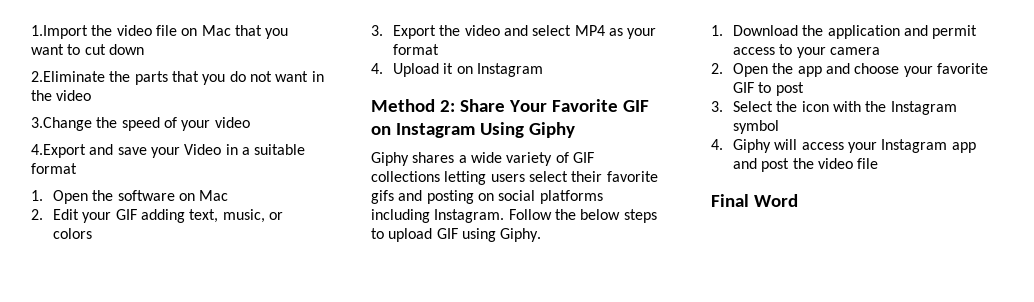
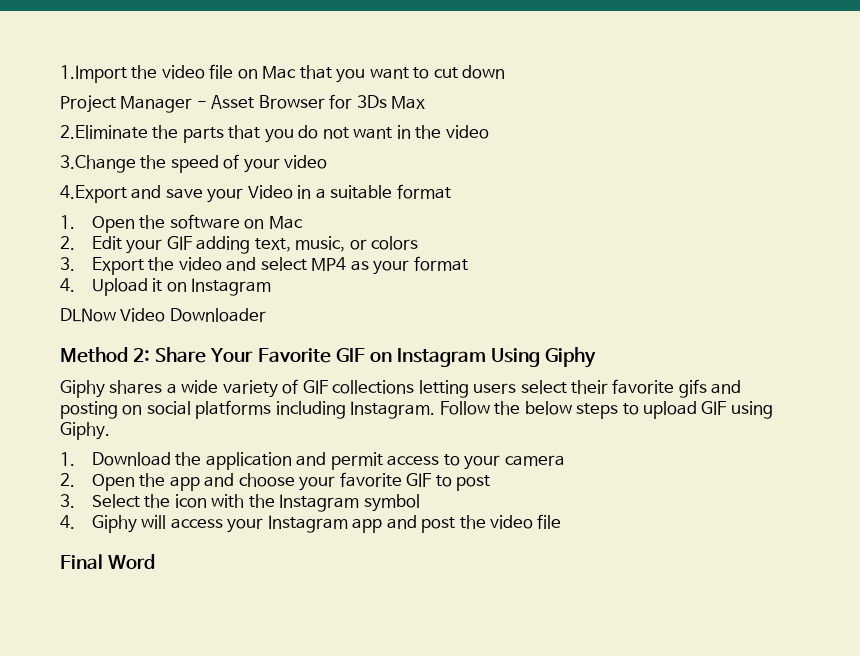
(144, 49) none -> [60,94,426,113] // Project Manager - Asset Browser for 3Ds Max
(544, 70) none -> [60,308,266,322] // DLNow Video Downloader

